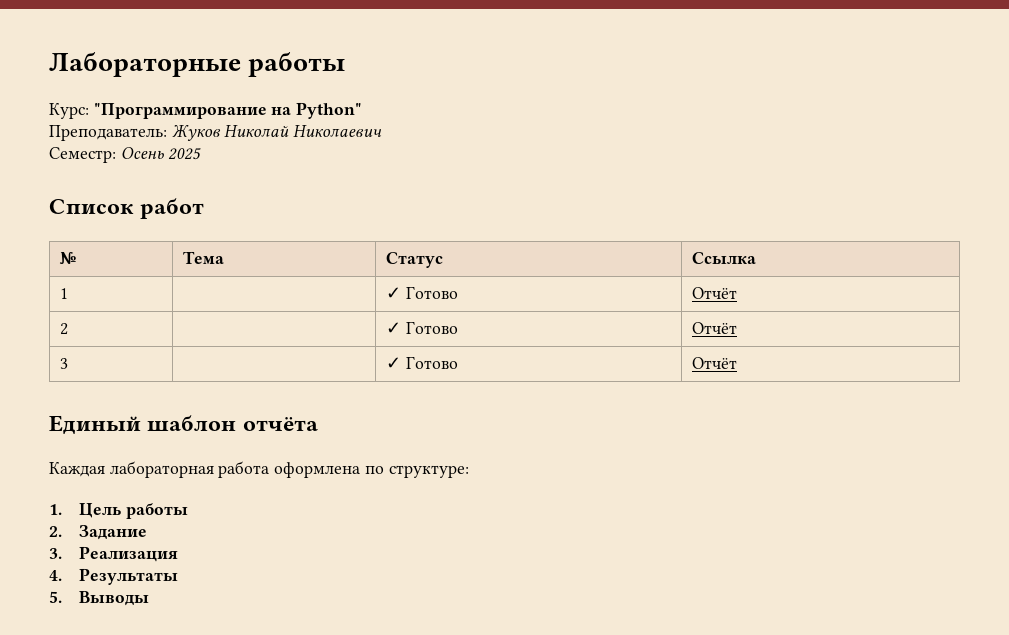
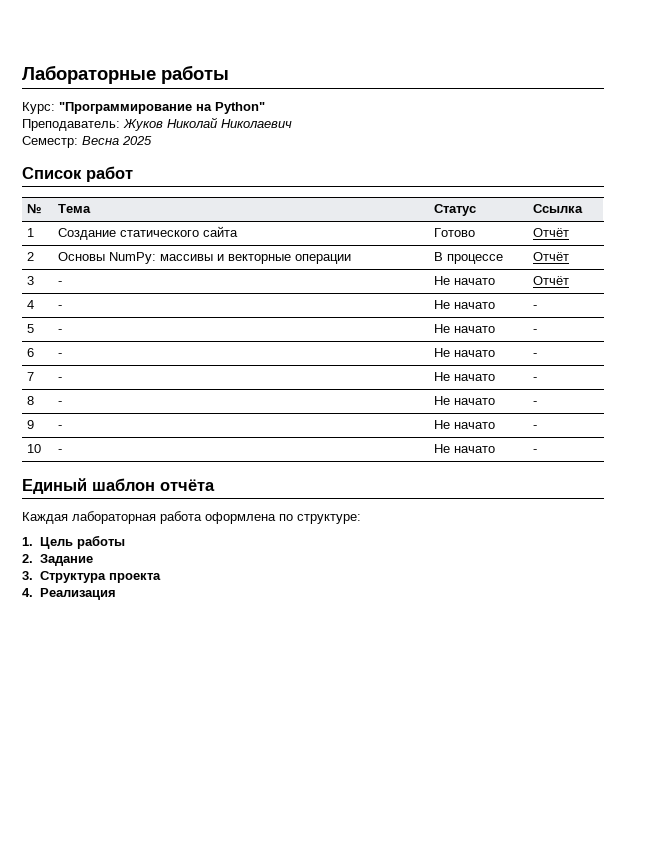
[120,147,164,159] Осень -> [82,136,119,145] Весна
[385,287,401,299] | ✓ -> [58,226,239,240] Создание статического сайта |
[385,321,458,334] [691,322,737,334] [59,358,68,369] [385,356,458,369] [691,357,737,369] | ✓ Готово | Отчёт // 3 | | ✓ Готово | Отчёт -> [58,252,352,264] [434,252,504,264] [533,252,570,261] [27,276,35,285] [58,281,63,285] [434,276,496,285] [533,276,570,285] [27,300,35,309] [58,305,63,309] [434,300,496,309] [533,305,538,309] [27,324,35,333] [58,329,63,333] [434,324,496,333] [533,329,538,333] [27,348,35,357] [58,353,63,357] [434,348,496,357] [533,353,538,357] [27,372,35,381] [58,377,63,381] [434,372,496,381] [533,377,538,381] [27,396,35,405] [58,401,63,405] [434,396,496,405] [533,401,538,405] [27,420,35,429] [58,425,63,429] [434,420,496,429] [533,425,538,429] [27,444,42,453] [58,449,63,453] [434,444,496,453] [533,449,538,453] Основы NumPy: массивы и векторные операции | В процессе | Отчёт // 3 | - | Не начато | Отчёт // 4 | - | Не начато | - // 5 | - | Не начато | - // 6 | - | Не начато | - // 7 | - | Не начато | - // 8 | - | Не начато | - // 9 | - | Не начато | - // 10 | - | Не начато | -
[79,546,179,562] Реализация -> [39,571,161,583] Структура проекта
[79,568,179,585] [49,591,150,606] Результаты // 5. Выводы -> [39,588,116,600] Реализация

